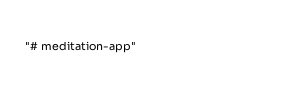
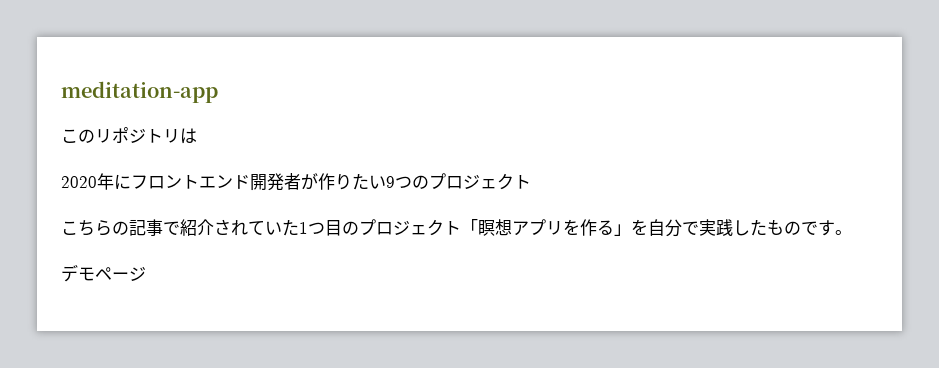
[25,41,136,53] "# meditation-app" -> [61,81,218,103] [61,127,197,144] [61,173,531,191] [61,219,852,237] [61,264,146,282] meditation-app // このリポジトリは // 2020年にフロントエンド開発者が作りたい9つのプロジェクト // こちらの記事で紹介されていた1つ目のプロジェクト「瞑想アプリを作る」を自分で実践したものです。 // デモページ

